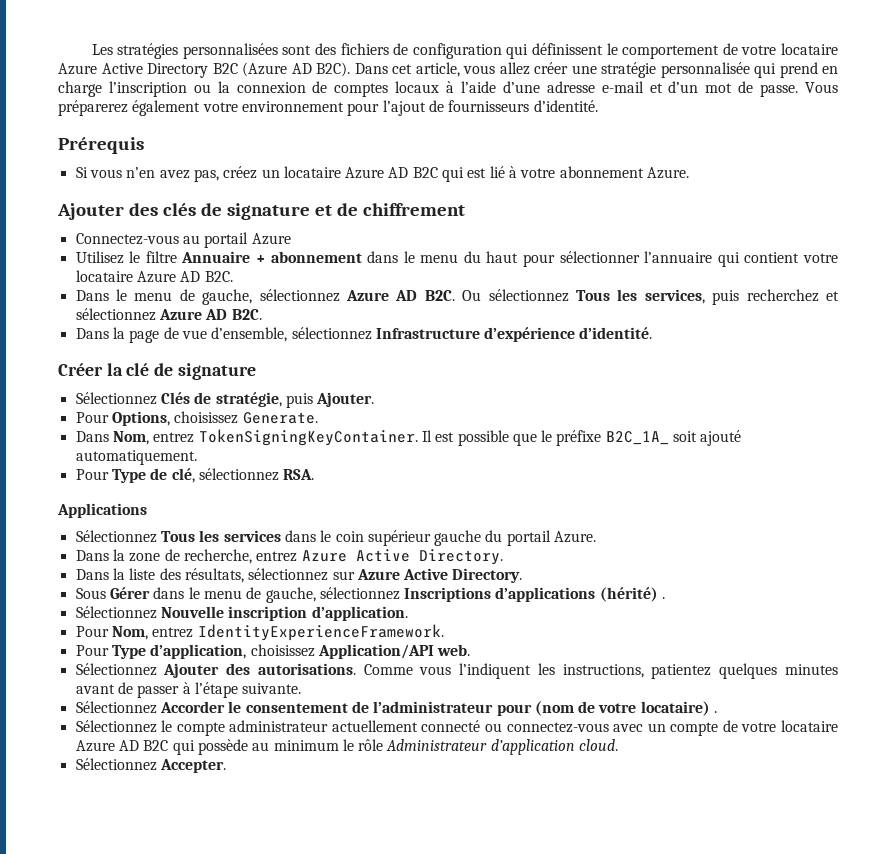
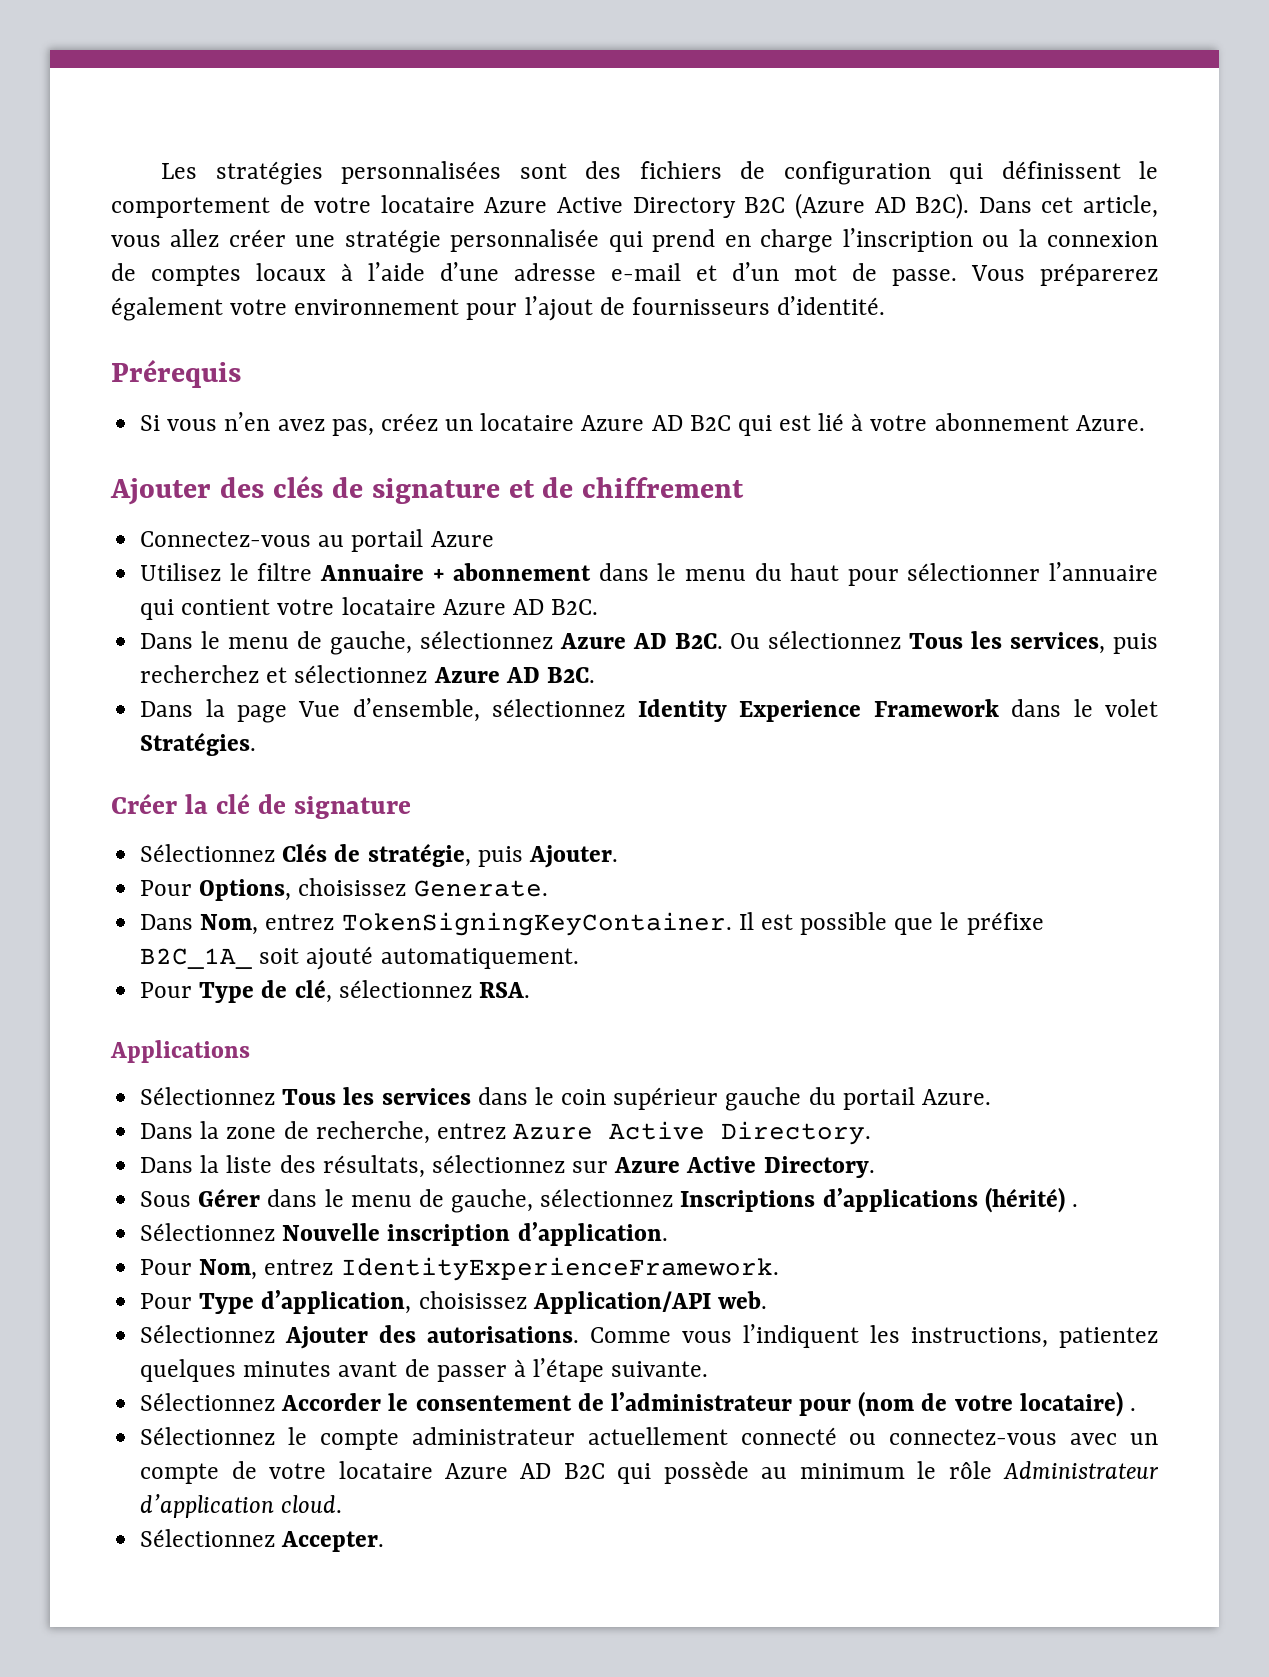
[163,327,653,342] de vue d’ensemble, sélectionnez Infrastructure d’expérience d’identité. -> [298,698,1159,722] [140,732,257,756] Vue d’ensemble, sélectionnez Identity Experience Framework dans le volet Stratégies.

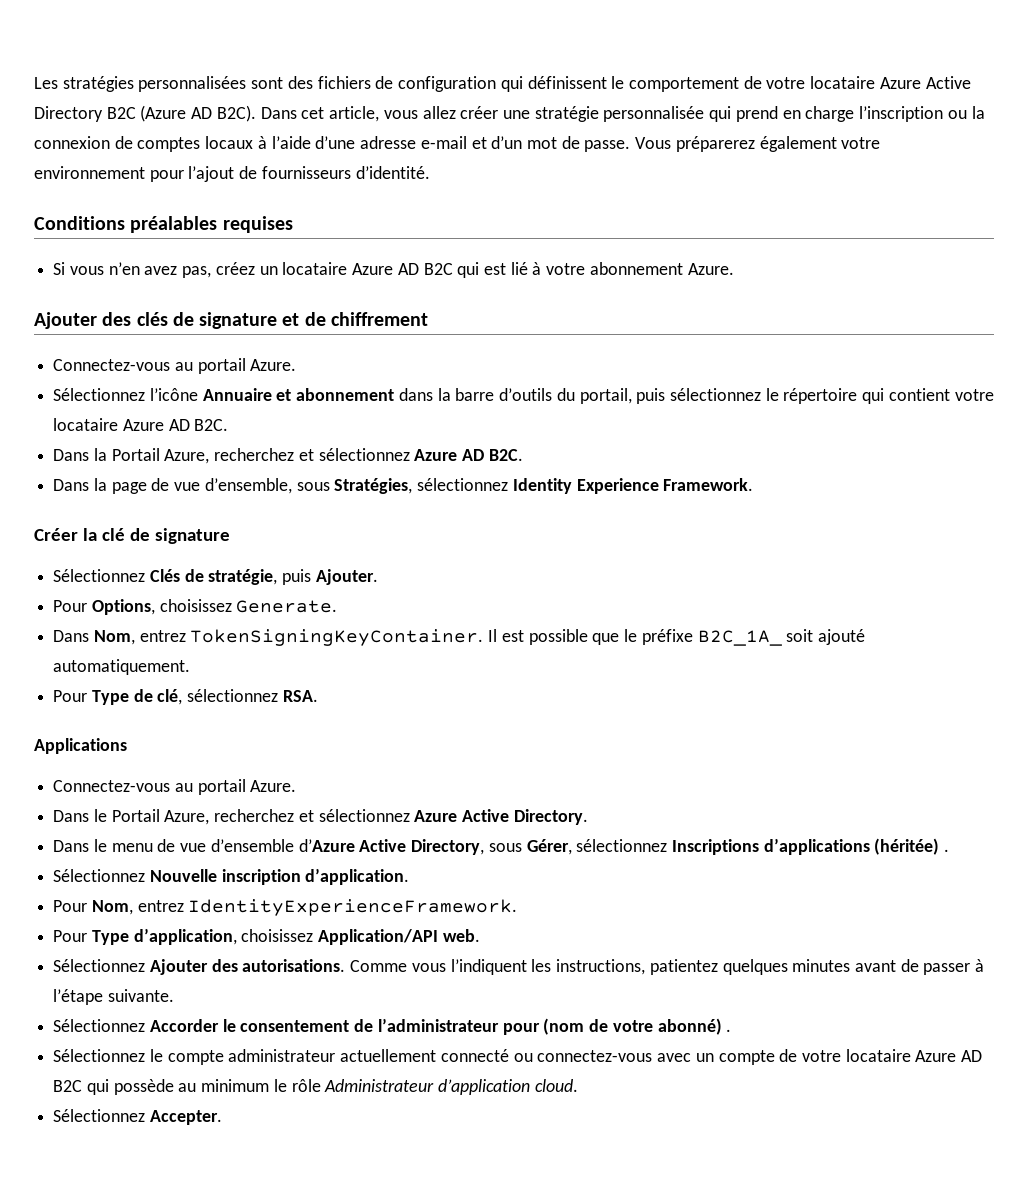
[111,359,241,388] Prérequis -> [34,216,293,233] Conditions préalables requises
[430,531,494,547] [140,562,1158,586] Azure // Utilisez le filtre Annuaire + abonnement dans le menu du haut pour sélectionner l’annuaire -> [250,359,297,371] [53,388,858,404] Azure. // Sélectionnez l’icône Annuaire et abonnement dans la barre d’outils du portail, puis sélectionnez le répertoire
[201,631,1158,655] le menu de gauche, sélectionnez Azure AD B2C. Ou sélectionnez Tous les services, puis -> [93,448,210,464] la Portail Azure,
[298,698,1159,722] [140,732,257,756] Vue d’ensemble, sélectionnez Identity Experience Framework dans le volet Stratégies. -> [151,478,754,494] de vue d’ensemble, sous Stratégies, sélectionnez Identity Experience Framework.
[140,1087,991,1111] [140,1121,872,1145] [140,1155,875,1178] [140,1188,534,1213] Sélectionnez Tous les services dans le coin supérieur gauche du portail Azure. // Dans la zone de recherche, entrez Azure Active Directory. // Dans la liste des résultats, sélectionnez sur Azure Active Directory. // Sous Gérer dans le menu de gauche, -> [53,779,297,795] [53,809,588,825] [53,839,572,855] Connectez-vous au portail Azure. // Dans le Portail Azure, recherchez et sélectionnez Azure Active Directory. // Dans le menu de vue d’ensemble d’Azure Active Directory, sous Gérer,
[984,1187,1065,1213] (hérité) -> [874,838,940,855] (héritée)
[1019,1391,1123,1417] locataire) -> [657,1018,722,1035] abonné)

